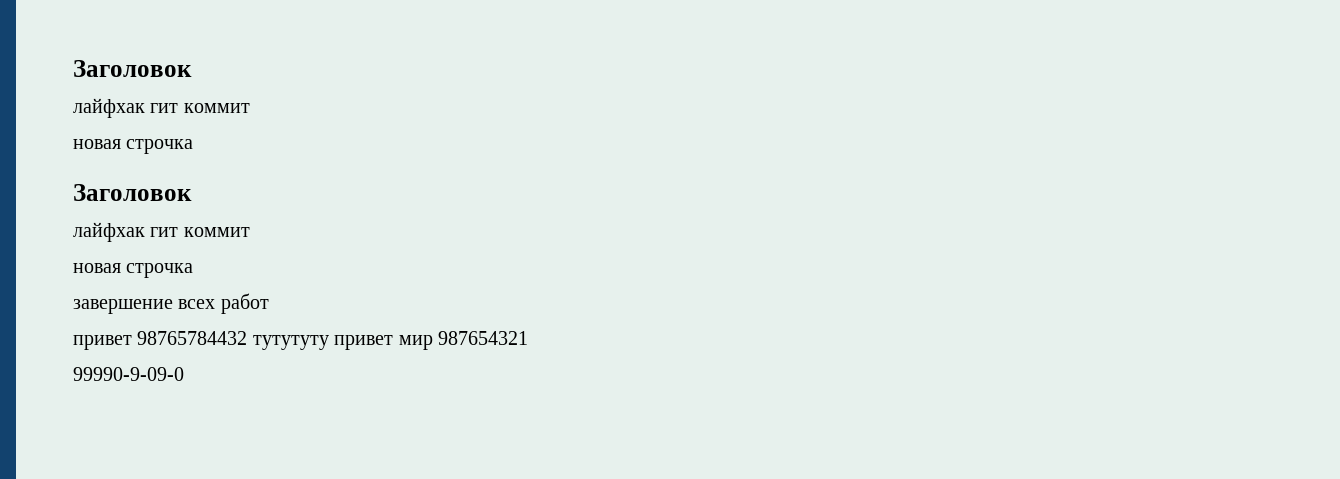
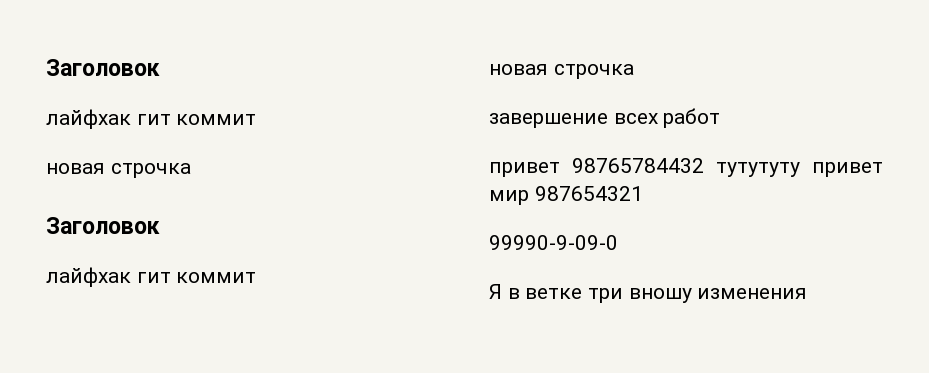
(184, 374) none -> [489,284,808,303] // Я в ветке три вношу изменения

